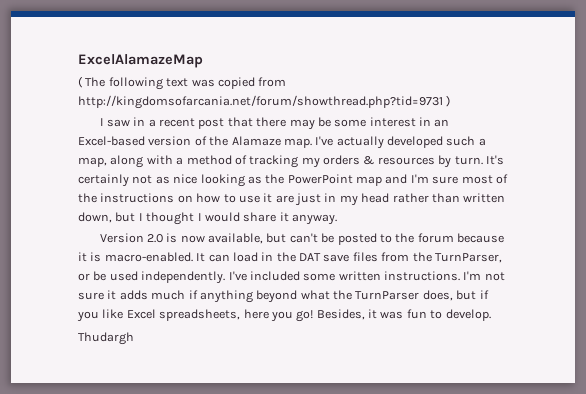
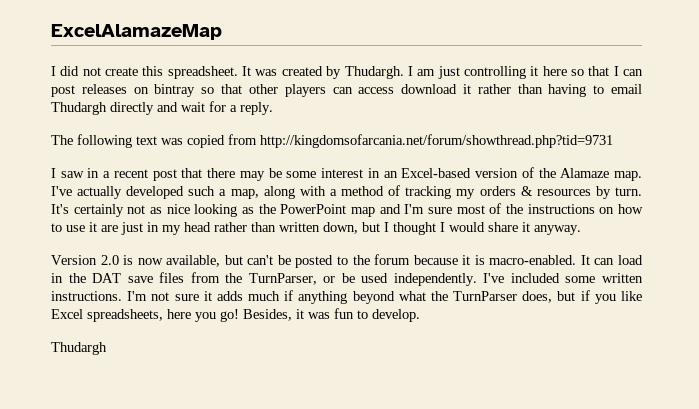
[78,76,83,88] ( -> [51,66,644,79] [51,84,642,97] [51,101,273,115] I did not create this spreadsheet. It was created by Thudargh. I am just controlling it here so that I can post releases on bintray so that other players can access download it rather than having to email Thudargh directly and wait for a reply. //
[446,95,451,107] ) -> (613, 141) none

